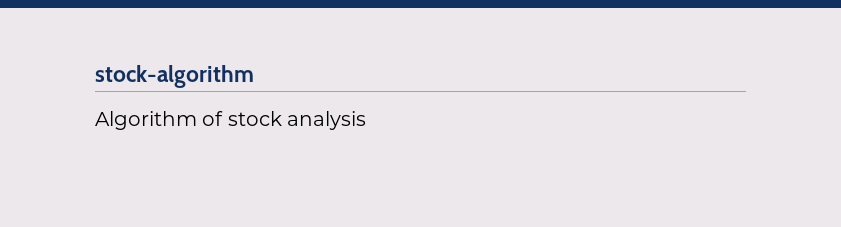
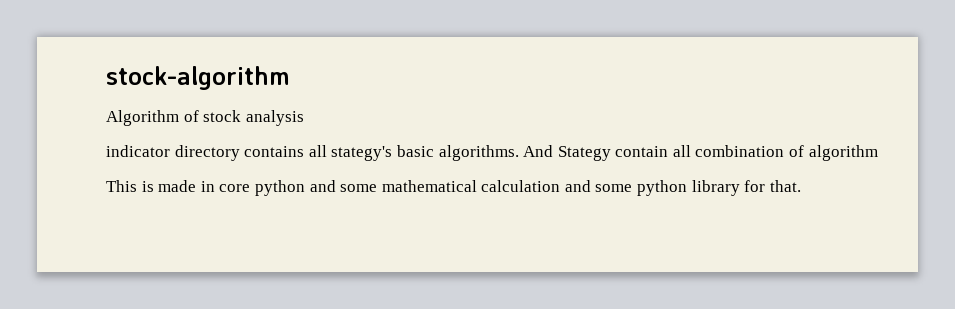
(367, 120) none -> [106,145,878,161] [106,180,801,196] // indicator directory contains all stategy's basic algorithms. And Stategy contain all combination of algorithm // This is made in core python and some mathematical calculation and some python library for that.

